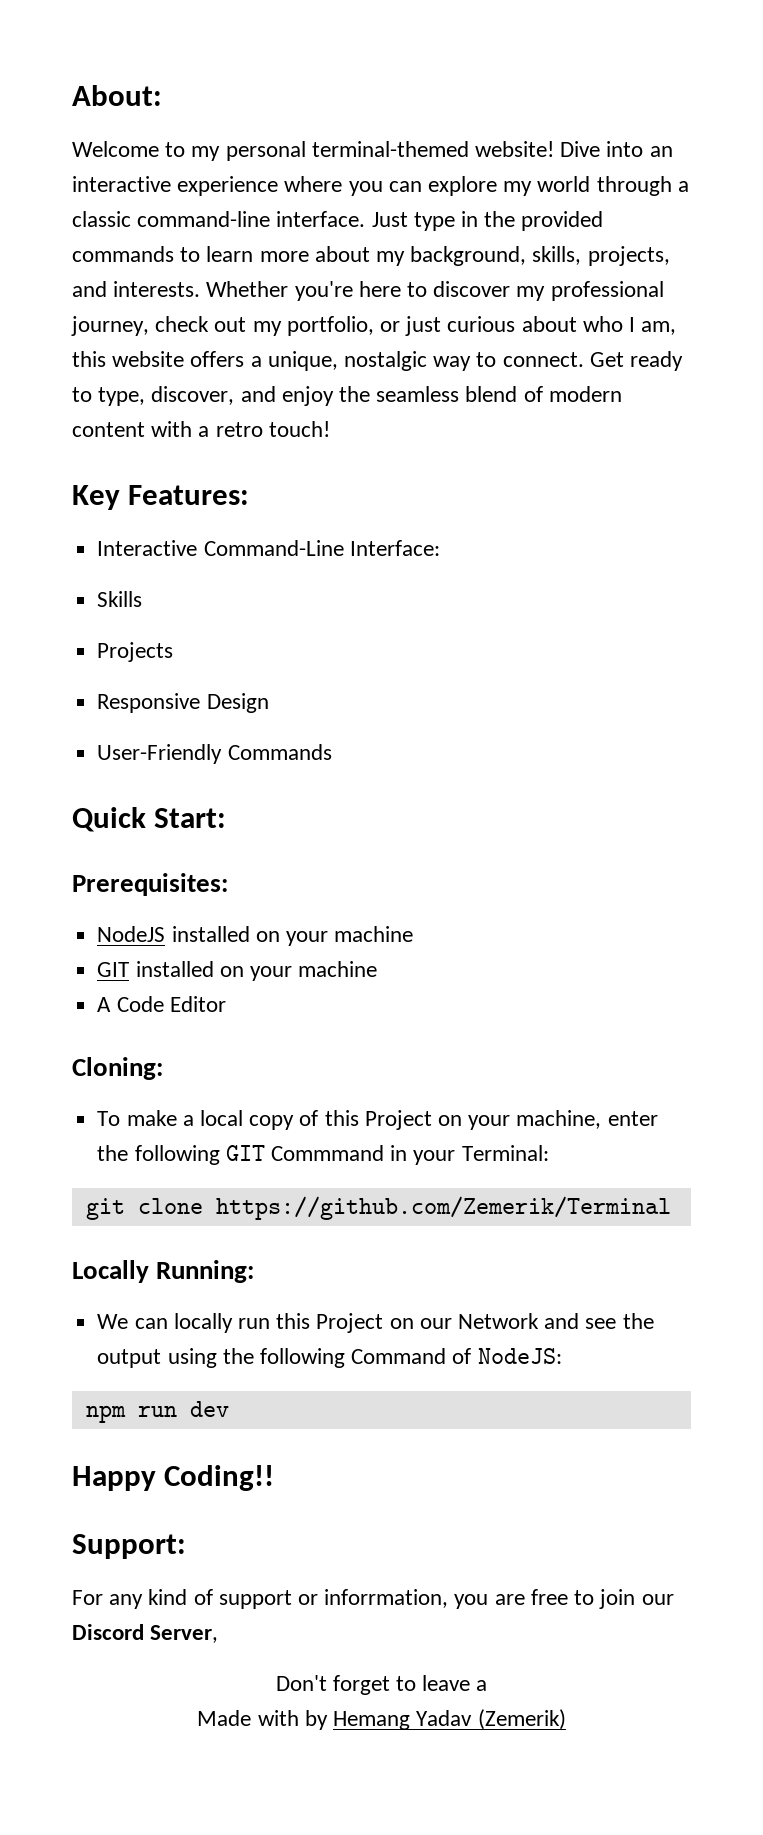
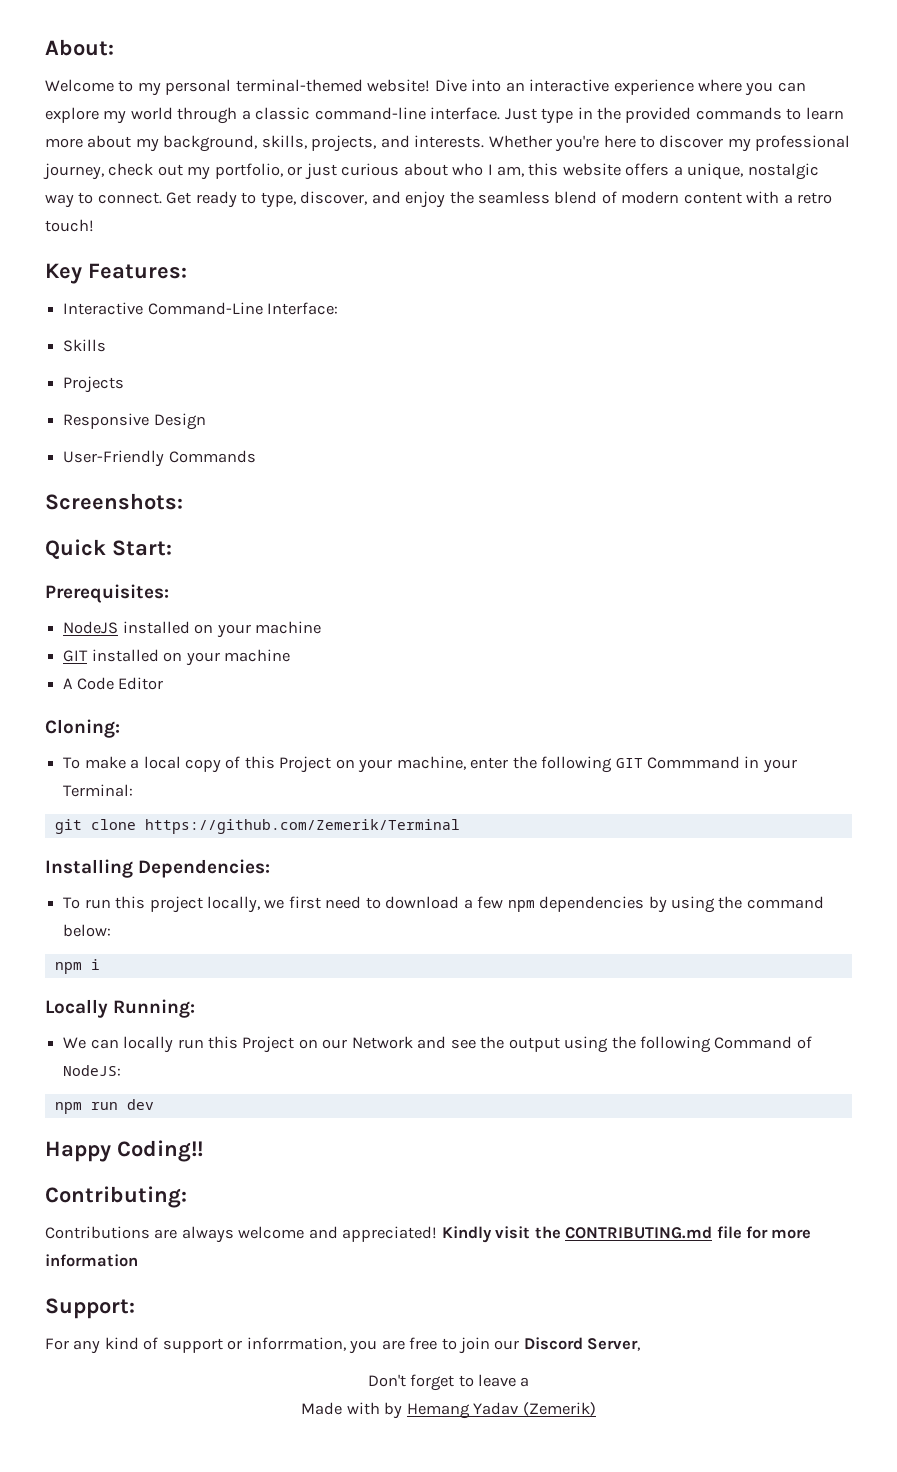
(332, 752) none -> [45,493,183,510] // Screenshots:
(671, 1208) none -> [45,859,271,878] [63,896,824,913] [63,924,112,937] [54,959,100,974] // Installing Dependencies: // To run this project locally, we first need to download a few npm dependencies by using the command below: // npm i
(275, 1478) none -> [45,1186,187,1208] [45,1226,812,1243] [45,1254,138,1267] // Contributing: // Contributions are always welcome and appreciated! Kindly visit the CONTRIBUTING.md file for more information

